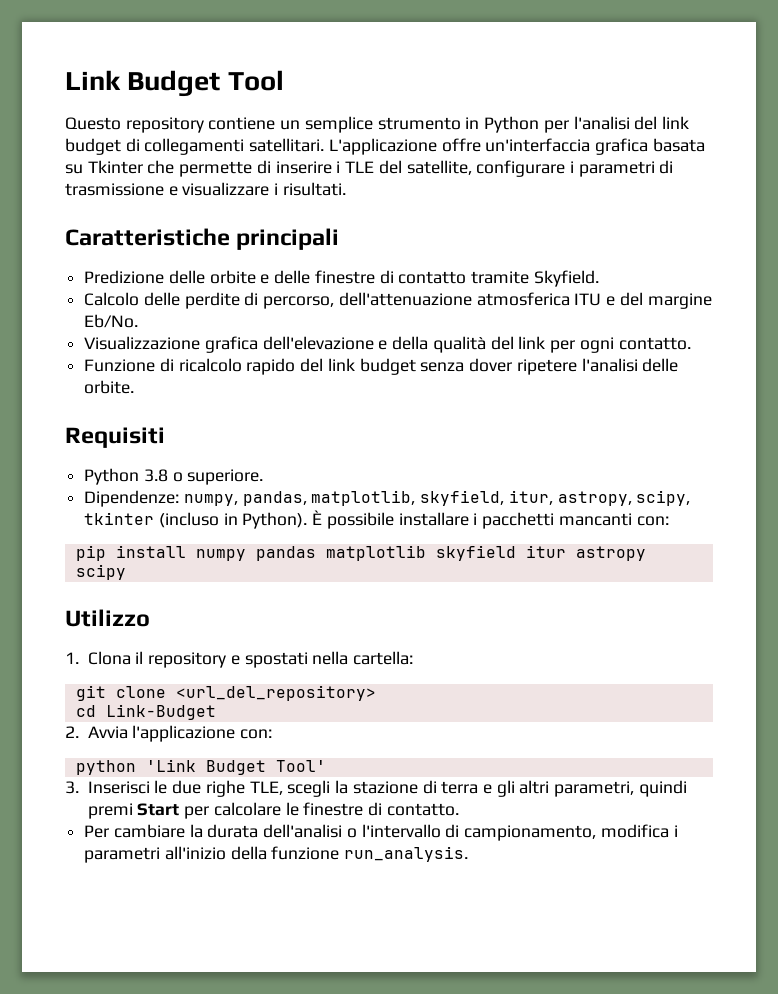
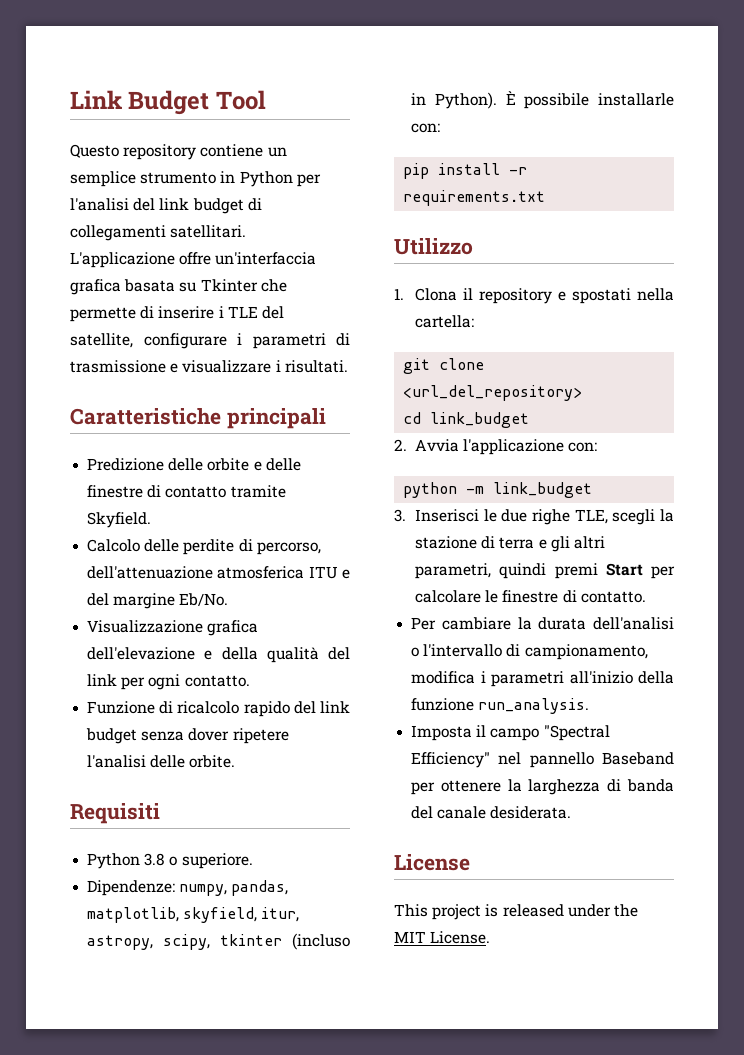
[398,512,632,529] installare i pacchetti mancanti -> [598,93,674,106] installarle
[195,545,646,561] [75,564,126,580] numpy pandas matplotlib skyfield itur astropy scipy -> [509,167,528,175] [403,190,546,206] -r requirements.txt
[105,704,216,720] Link-Budget -> [430,412,530,428] link_budget
[145,759,326,775] 'Link Budget Tool' -> [466,482,593,498] -m link_budget
(469, 854) none -> [411,725,610,741] [411,752,674,768] [411,779,674,795] [411,806,572,819] [394,854,470,871] [394,904,638,920] [394,931,491,944] // Imposta il campo "Spectral Efficiency" nel pannello Baseband per ottenere la larghezza di banda del canale desiderata. // License // This project is released under the MIT License.

